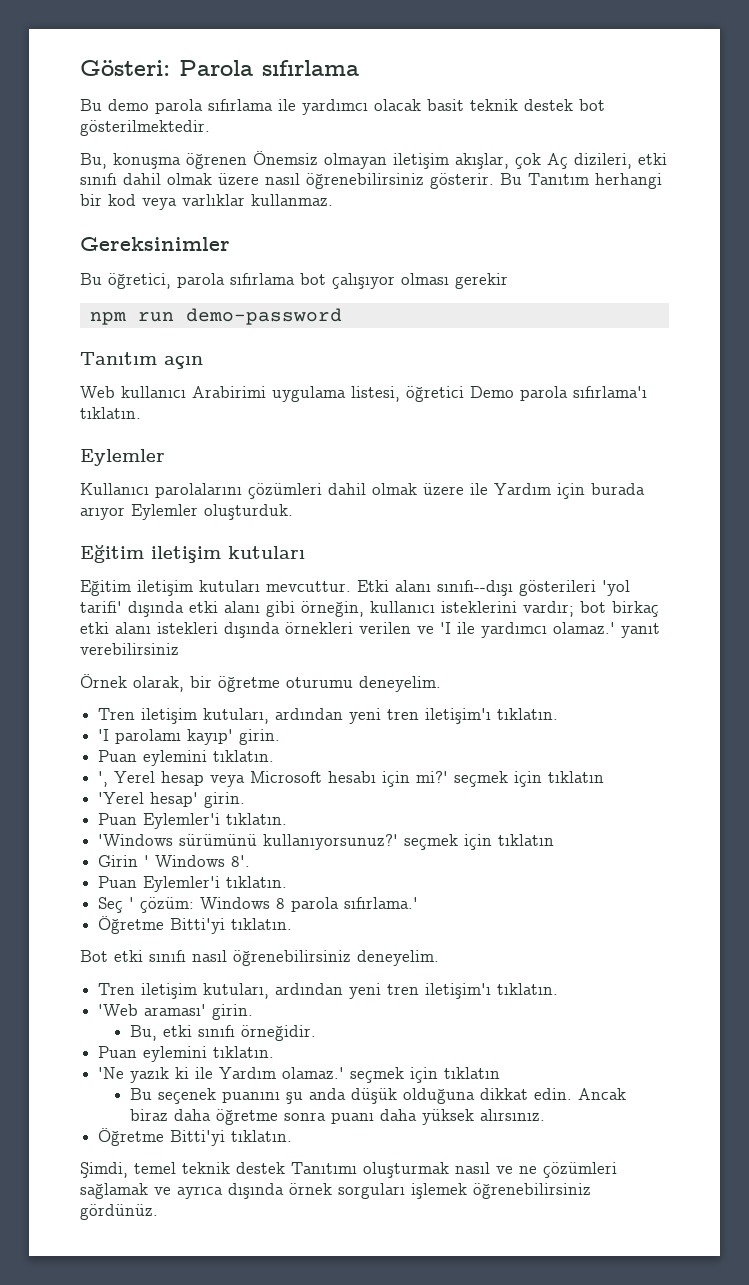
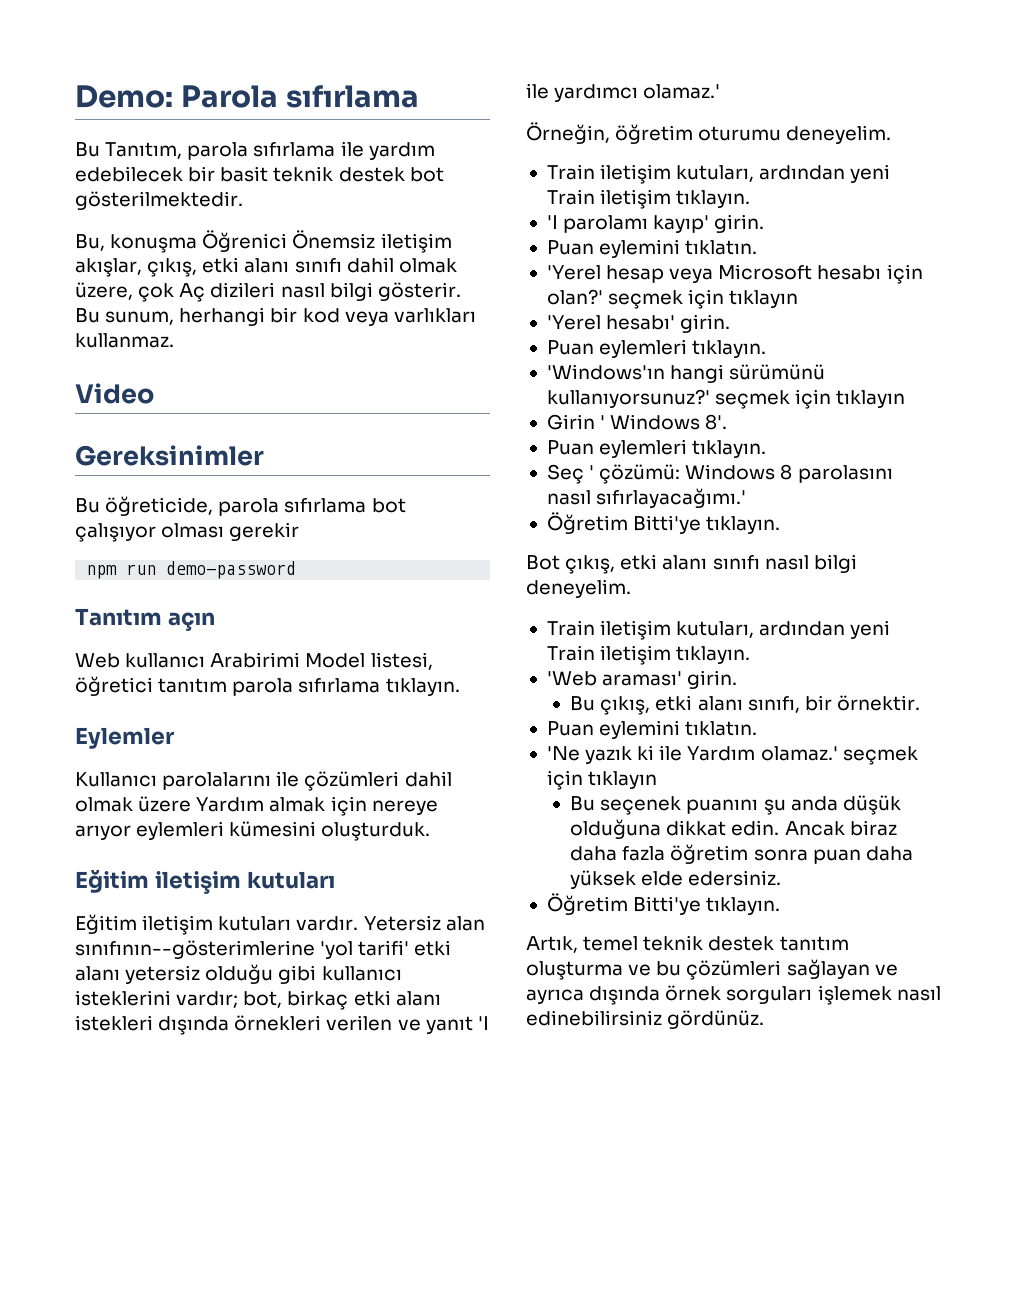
[80,60,170,76] Gösteri: -> [75,85,173,108] Demo:
[108,99,149,111] demo -> [105,142,183,159] Tanıtım,
[302,99,421,115] yardımcı olacak -> [368,142,435,160] [75,166,216,182] yardım edebilecek bir
[186,151,667,169] [80,173,424,189] öğrenen Önemsiz olmayan iletişim akışlar, çok Aç dizileri, etki sınıfı dahil olmak üzere nasıl öğrenebilirsiniz -> [202,230,452,253] [75,257,457,277] [75,282,373,302] Öğrenici Önemsiz iletişim akışlar, çıkış, etki alanı sınıfı dahil olmak üzere, çok Aç dizileri nasıl bilgi
[528,173,589,185] Tanıtım -> [105,311,175,325] sunum,
[182,194,245,206] varlıklar -> [393,308,476,323] varlıkları
(333, 200) none -> [75,383,154,404] // Video
[108,273,171,289] öğretici, -> [105,496,214,516] öğreticide,
[272,386,346,402] uygulama -> [305,653,366,668] Model
[470,386,647,401] [80,407,141,419] Demo parola sıfırlama'ı tıklatın. -> [158,678,460,696] tanıtım parola sıfırlama tıklayın.
(242, 490) none -> [276,771,300,787] ile
[470,483,645,499] [80,504,198,520] ile Yardım için burada arıyor Eylemler -> [196,796,438,816] [75,821,317,840] Yardım almak için nereye arıyor eylemleri kümesini
[266,580,596,596] mevcuttur. Etki alanı sınıfı--dışı gösterileri -> [296,915,485,931] [75,940,315,959] vardır. Yetersiz alan sınıfının--gösterimlerine
[128,601,364,617] dışında etki alanı gibi örneğin, -> [414,940,452,956] [75,964,317,984] etki alanı yetersiz olduğu gibi
[580,601,606,613] bot -> [243,991,283,1008] bot,
(434, 630) none -> [425,1016,473,1034] yanıt
[621,623,660,638] [80,643,179,655] [80,674,280,692] yanıt verebilirsiniz // Örnek olarak, bir öğretme -> [526,122,694,144] // Örneğin, öğretim
[98,708,559,724] Tren iletişim kutuları, ardından yeni tren iletişim'ı tıklatın. -> [546,164,891,184] [546,189,751,209] Train iletişim kutuları, ardından yeni Train iletişim tıklayın.
[98,771,156,787] ', Yerel -> [546,265,601,280] 'Yerel
[416,771,605,787] [98,792,246,808] [98,813,288,829] [98,834,174,846] mi?' seçmek için tıklatın // 'Yerel hesap' girin. // Puan Eylemler'i tıklatın. // 'Windows -> [546,289,799,309] [546,314,731,333] [546,339,767,358] [546,364,725,383] olan?' seçmek için tıklayın // 'Yerel hesabı' girin. // Puan eylemleri tıklayın. // 'Windows'ın hangi
[498,834,555,846] tıklatın -> [836,390,906,408] tıklayın
[143,876,288,892] Eylemler'i tıklatın. -> [599,439,767,458] eylemleri tıklayın.
[140,897,195,913] çözüm: -> [599,464,681,484] çözümü:
[291,897,419,912] [98,916,293,934] [80,950,143,962] parola sıfırlama.' // Öğretme Bitti'yi tıklatın. // Bot etki -> [797,465,893,483] [546,488,747,508] [546,512,781,534] [526,554,708,574] parolasını nasıl sıfırlayacağımı.' // Öğretim Bitti'ye tıklayın. // Bot çıkış, etki alanı
[233,950,439,966] [98,983,559,999] öğrenebilirsiniz deneyelim. // Tren iletişim kutuları, ardından yeni tren iletişim'ı tıklatın. -> [813,554,857,573] [526,579,631,598] [546,620,891,640] [546,645,751,665] bilgi deneyelim. // Train iletişim kutuları, ardından yeni Train iletişim tıklayın.
[129,1025,316,1041] Bu, etki sınıfı örneğidir. -> [570,695,920,715] Bu çıkış, etki alanı sınıfı, bir örnektir.
[444,1067,501,1079] tıklatın -> [588,771,658,789] tıklayın
[215,1109,545,1125] [98,1128,293,1146] [80,1162,617,1178] [80,1183,148,1199] öğretme sonra puanı daha yüksek alırsınız. // Öğretme Bitti'yi tıklatın. // Şimdi, temel teknik destek Tanıtımı oluşturmak nasıl ve ne çözümleri sağlamak -> [622,844,913,864] [570,870,782,889] [546,893,781,915] [526,935,849,953] [526,959,870,980] fazla öğretim sonra puan daha yüksek elde edersiniz. // Öğretim Bitti'ye tıklayın. // Artık, temel teknik destek tanıtım oluşturma ve bu çözümleri sağlayan
[473,1183,591,1199] öğrenebilirsiniz -> [896,986,941,1001] [526,1010,662,1026] nasıl edinebilirsiniz

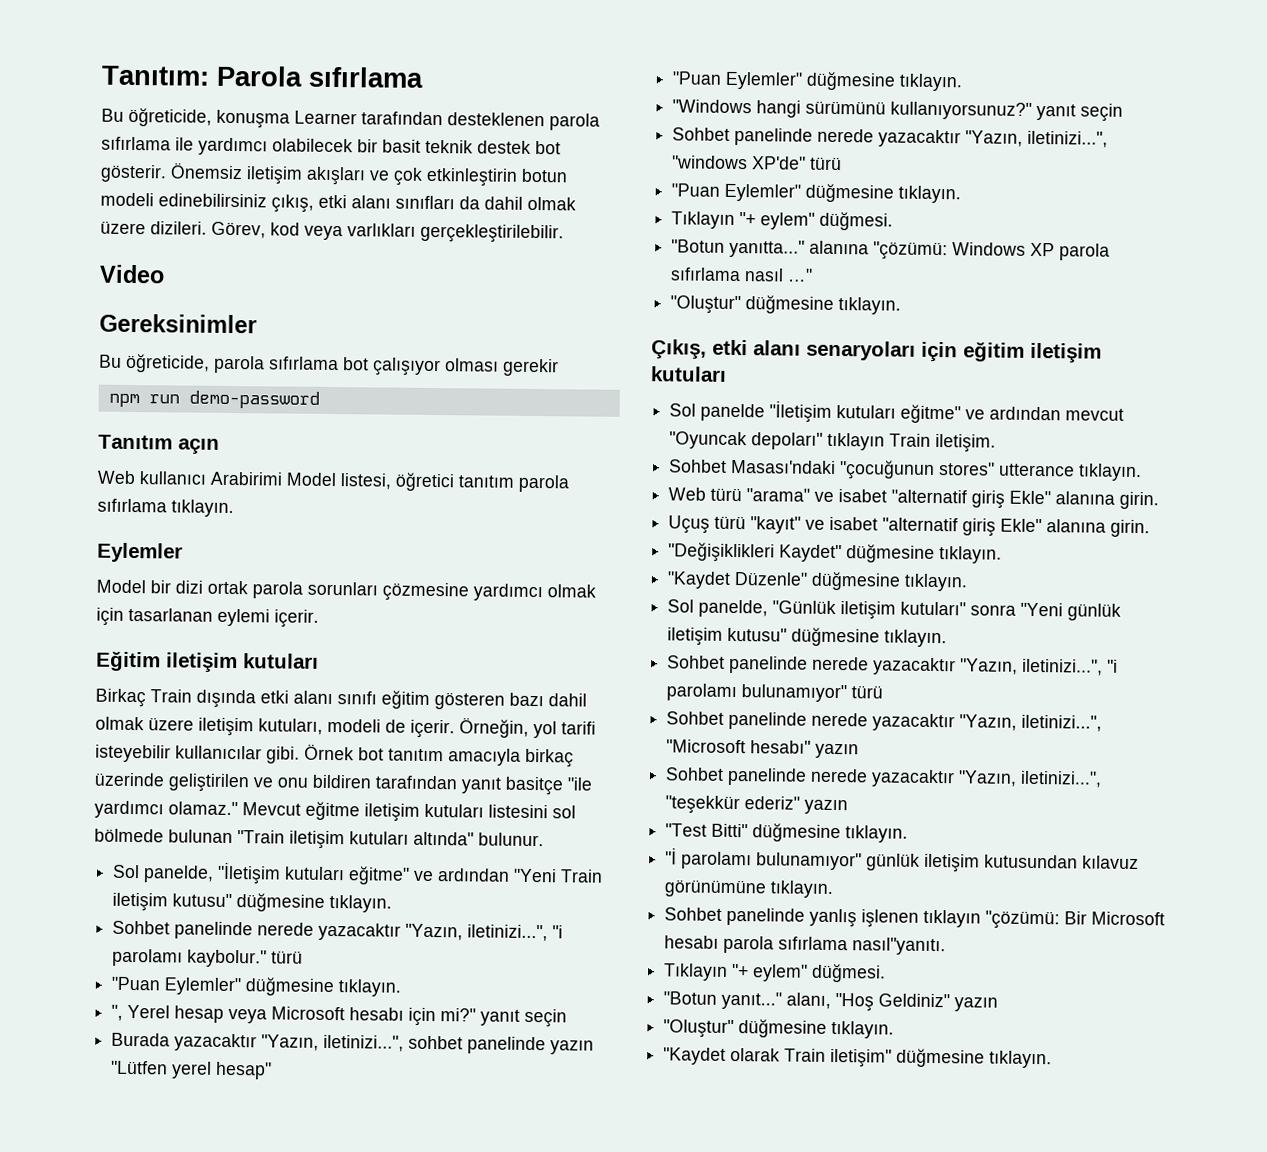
[75,85,173,108] Demo: -> [101,65,210,86] Tanıtım:
[105,142,183,159] Tanıtım, -> [128,107,545,129] öğreticide, konuşma Learner tarafından desteklenen
[368,142,435,160] [75,166,183,182] yardım edebilecek -> [198,137,353,156] yardımcı olabilecek
[75,191,243,210] [75,230,452,253] [75,257,457,277] [75,282,461,302] [75,307,298,326] gösterilmektedir. // Bu, konuşma Öğrenici Önemsiz iletişim akışlar, çıkış, etki alanı sınıfı dahil olmak üzere, çok Aç dizileri nasıl bilgi gösterir. Bu sunum, herhangi bir -> [100,162,568,187] [100,192,576,213] [100,220,266,239] gösterir. Önemsiz iletişim akışları ve çok etkinleştirin botun modeli edinebilirsiniz çıkış, etki alanı sınıfları da dahil olmak üzere dizileri. Görev,
[75,333,174,348] kullanmaz. -> [420,223,564,244] gerçekleştirilebilir.
[75,771,452,791] [75,796,438,816] [75,821,431,841] [75,869,335,894] [75,914,485,935] [75,940,452,959] [75,964,402,984] [75,990,441,1010] [75,1015,489,1035] [526,83,721,102] [526,122,892,144] [546,164,891,184] [546,189,751,209] [546,214,765,233] [546,239,758,258] [546,265,601,280] Kullanıcı parolalarını ile çözümleri dahil olmak üzere Yardım almak için nereye arıyor eylemleri kümesini oluşturduk. // Eğitim iletişim kutuları // Eğitim iletişim kutuları vardır. Yetersiz alan sınıfının--gösterimlerine 'yol tarifi' etki alanı yetersiz olduğu gibi kullanıcı isteklerini vardır; bot, birkaç etki alanı istekleri dışında örnekleri verilen ve yanıt 'I ile yardımcı olamaz.' // Örneğin, öğretim oturumu deneyelim. // Train iletişim kutuları, ardından yeni Train iletişim tıklayın. // 'I parolamı kayıp' girin. // Puan eylemini tıklatın. // 'Yerel -> [96,579,596,602] [96,607,319,628] [96,651,319,674] [95,688,587,710] [95,716,596,739] [95,743,574,768] [94,772,592,796] [94,800,576,822] [94,828,544,850] [112,861,604,885] [112,892,393,913] [112,920,564,942] [112,948,304,968] [111,976,402,997] [111,1004,171,1021] Model bir dizi ortak parola sorunları çözmesine yardımcı olmak için tasarlanan eylemi içerir. // Eğitim iletişim kutuları // Birkaç Train dışında etki alanı sınıfı eğitim gösteren bazı dahil olmak üzere iletişim kutuları, modeli de içerir. Örneğin, yol tarifi isteyebilir kullanıcılar gibi. Örnek bot tanıtım amacıyla birkaç üzerinde geliştirilen ve onu bildiren tarafından yanıt basitçe "ile yardımcı olamaz." Mevcut eğitme iletişim kutuları listesini sol bölmede bulunan "Train iletişim kutuları altında" bulunur. // Sol panelde, "İletişim kutuları eğitme" ve ardından "Yeni Train iletişim kutusu" düğmesine tıklayın. // Sohbet panelinde nerede yazacaktır "Yazın, iletinizi...", "i parolamı kaybolur." türü // "Puan Eylemler" düğmesine tıklayın. // ", Yerel
[546,289,799,309] [546,314,731,333] [546,339,767,358] [546,364,826,383] [546,389,906,409] [546,414,728,430] [546,439,767,458] [546,464,893,484] [546,488,747,508] [546,512,781,534] [526,554,857,574] [526,579,631,598] [546,620,891,640] [546,645,751,665] [546,670,738,689] [570,695,920,715] [546,720,758,739] [546,745,918,765] [546,770,658,790] [570,795,901,815] [570,819,897,839] [570,844,913,864] [570,870,782,889] [546,893,781,915] [526,935,849,953] [526,959,898,980] [526,985,941,1005] [526,1010,765,1029] olan?' seçmek için tıklayın // 'Yerel hesabı' girin. // Puan eylemleri tıklayın. // 'Windows'ın hangi sürümünü kullanıyorsunuz?' seçmek için tıklayın // Girin ' Windows 8'. // Puan eylemleri tıklayın. // Seç ' çözümü: Windows 8 parolasını nasıl sıfırlayacağımı.' // Öğretim Bitti'ye tıklayın. // Bot çıkış, etki alanı sınıfı nasıl bilgi deneyelim. // Train iletişim kutuları, ardından yeni Train iletişim tıklayın. // 'Web araması' girin. // Bu çıkış, etki alanı sınıfı, bir örnektir. // Puan eylemini tıklatın. // 'Ne yazık ki ile Yardım olamaz.' seçmek için tıklayın // Bu seçenek puanını şu anda düşük olduğuna dikkat edin. Ancak biraz daha fazla öğretim sonra puan daha yüksek elde edersiniz. // Öğretim Bitti'ye tıklayın. // Artık, temel teknik destek tanıtım oluşturma ve bu çözümleri sağlayan ve ayrıca dışında örnek sorguları işlemek nasıl edinebilirsiniz gördünüz. -> [440,1008,568,1028] [111,1032,595,1055] [111,1060,273,1080] [672,71,964,92] [672,99,1124,122] [672,127,1109,148] [672,155,843,171] [671,183,962,204] [671,211,894,231] [671,239,1111,261] [670,267,814,282] [670,295,902,315] [651,339,1102,364] [650,366,727,382] [669,400,1125,424] [669,431,997,453] [669,459,1143,482] [668,487,1160,510] [668,515,1151,538] [668,542,1003,564] [667,571,969,592] [667,599,1122,621] [667,627,948,648] [667,655,1119,676] [666,683,884,703] [666,711,1103,732] [666,739,860,759] [665,767,1103,788] [665,795,849,815] [665,823,909,843] [665,847,1140,873] [664,879,834,899] [664,907,1166,930] [664,935,947,956] [663,963,887,983] [663,991,999,1012] [663,1019,895,1039] [663,1047,1053,1069] mi?" yanıt seçin // Burada yazacaktır "Yazın, iletinizi...", sohbet panelinde yazın "Lütfen yerel hesap" // "Puan Eylemler" düğmesine tıklayın. // "Windows hangi sürümünü kullanıyorsunuz?" yanıt seçin // Sohbet panelinde nerede yazacaktır "Yazın, iletinizi...", "windows XP'de" türü // "Puan Eylemler" düğmesine tıklayın. // Tıklayın "+ eylem" düğmesi. // "Botun yanıtta..." alanına "çözümü: Windows XP parola sıfırlama nasıl …" // "Oluştur" düğmesine tıklayın. // Çıkış, etki alanı senaryoları için eğitim iletişim kutuları // Sol panelde "İletişim kutuları eğitme" ve ardından mevcut "Oyuncak depoları" tıklayın Train iletişim. // Sohbet Masası'ndaki "çocuğunun stores" utterance tıklayın. // Web türü "arama" ve isabet "alternatif giriş Ekle" alanına girin. // Uçuş türü "kayıt" ve isabet "alternatif giriş Ekle" alanına girin. // "Değişiklikleri Kaydet" düğmesine tıklayın. // "Kaydet Düzenle" düğmesine tıklayın. // Sol panelde, "Günlük iletişim kutuları" sonra "Yeni günlük iletişim kutusu" düğmesine tıklayın. // Sohbet panelinde nerede yazacaktır "Yazın, iletinizi...", "i parolamı bulunamıyor" türü // Sohbet panelinde nerede yazacaktır "Yazın, iletinizi...", "Microsoft hesabı" yazın // Sohbet panelinde nerede yazacaktır "Yazın, iletinizi...", "teşekkür ederiz" yazın // "Test Bitti" düğmesine tıklayın. // "İ parolamı bulunamıyor" günlük iletişim kutusundan kılavuz görünümüne tıklayın. // Sohbet panelinde yanlış işlenen tıklayın "çözümü: Bir Microsoft hesabı parola sıfırlama nasıl"yanıtı. // Tıklayın "+ eylem" düğmesi. // "Botun yanıt..." alanı, "Hoş Geldiniz" yazın // "Oluştur" düğmesine tıklayın. // "Kaydet olarak Train iletişim" düğmesine tıklayın.

